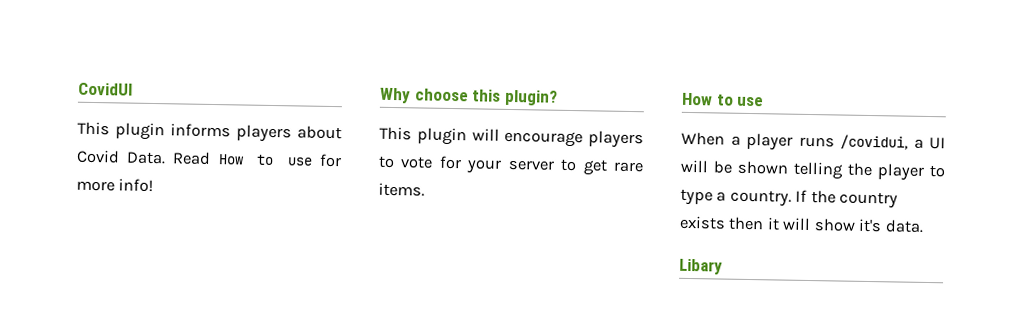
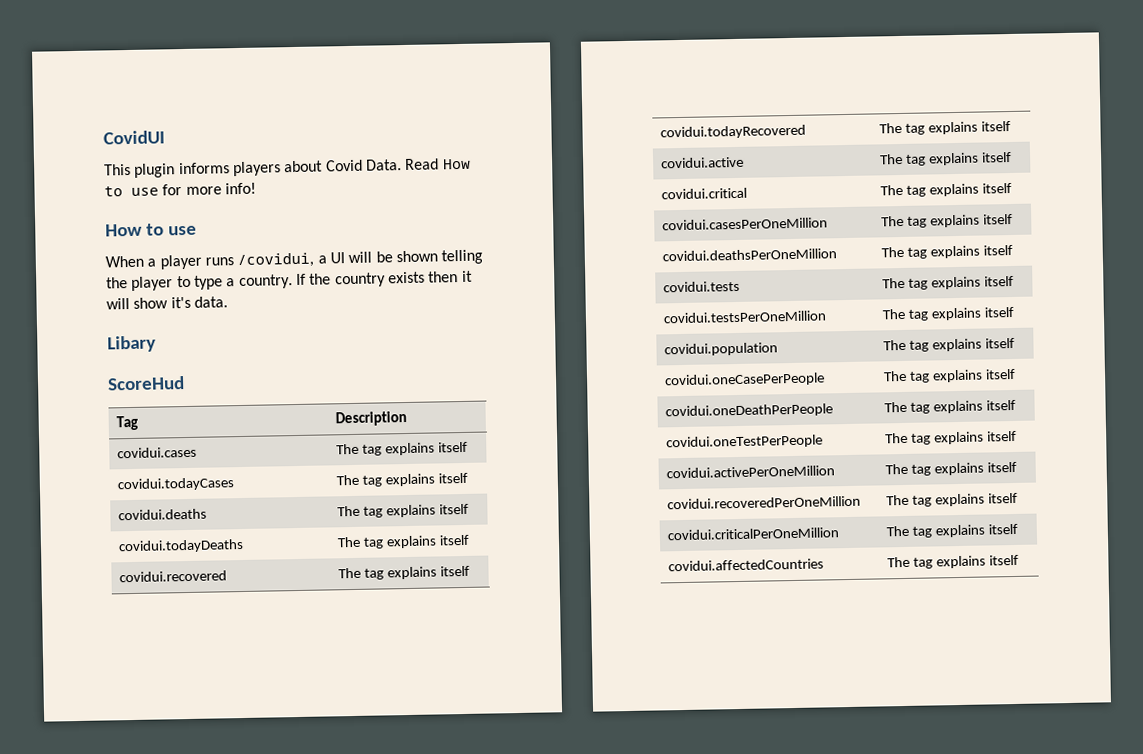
[379,87,558,106] [379,126,644,149] [378,155,644,176] [378,182,425,197] // Why choose this plugin? // This plugin will encourage players to vote for your server to get rare items. -> (256, 188) none
(723, 266) none -> [107,376,185,391] [115,415,138,431] [334,410,407,427] [116,446,197,459] [335,441,468,456] [116,477,234,492] [335,472,468,487] [117,508,207,521] [336,503,469,518] [117,538,244,554] [336,534,470,549] [118,570,227,583] [337,565,470,580] [659,124,806,140] [878,120,1011,135] [660,156,744,169] [879,151,1012,166] [660,187,747,200] [879,182,1012,197] [661,217,828,231] [880,213,1013,228] [661,248,837,262] [880,244,1013,259] [662,280,740,293] [881,275,1014,290] [662,310,827,324] [881,306,1014,321] [663,342,778,357] [882,337,1015,352] [663,372,825,388] [882,368,1016,383] [664,403,833,419] [883,399,1016,414] [665,434,823,450] [884,430,1017,445] [665,465,835,479] [884,461,1017,476] [666,495,861,510] [885,492,1018,507] [666,527,839,541] [885,523,1018,538] [667,558,824,572] [886,554,1019,569] // ScoreHud // Tag | Description // covidui.cases | The tag explains itself // covidui.todayCases | The tag explains itself // covidui.deaths | The tag explains itself // covidui.todayDeaths | The tag explains itself // covidui.recovered | The tag explains itself // covidui.todayRecovered | The tag explains itself // covidui.active | The tag explains itself // covidui.critical | The tag explains itself // covidui.casesPerOneMillion | The tag explains itself // covidui.deathsPerOneMillion | The tag explains itself // covidui.tests | The tag explains itself // covidui.testsPerOneMillion | The tag explains itself // covidui.population | The tag explains itself // covidui.oneCasePerPeople | The tag explains itself // covidui.oneDeathPerPeople | The tag explains itself // covidui.oneTestPerPeople | The tag explains itself // covidui.activePerOneMillion | The tag explains itself // covidui.recoveredPerOneMillion | The tag explains itself // covidui.criticalPerOneMillion | The tag explains itself // covidui.affectedCountries | The tag explains itself

